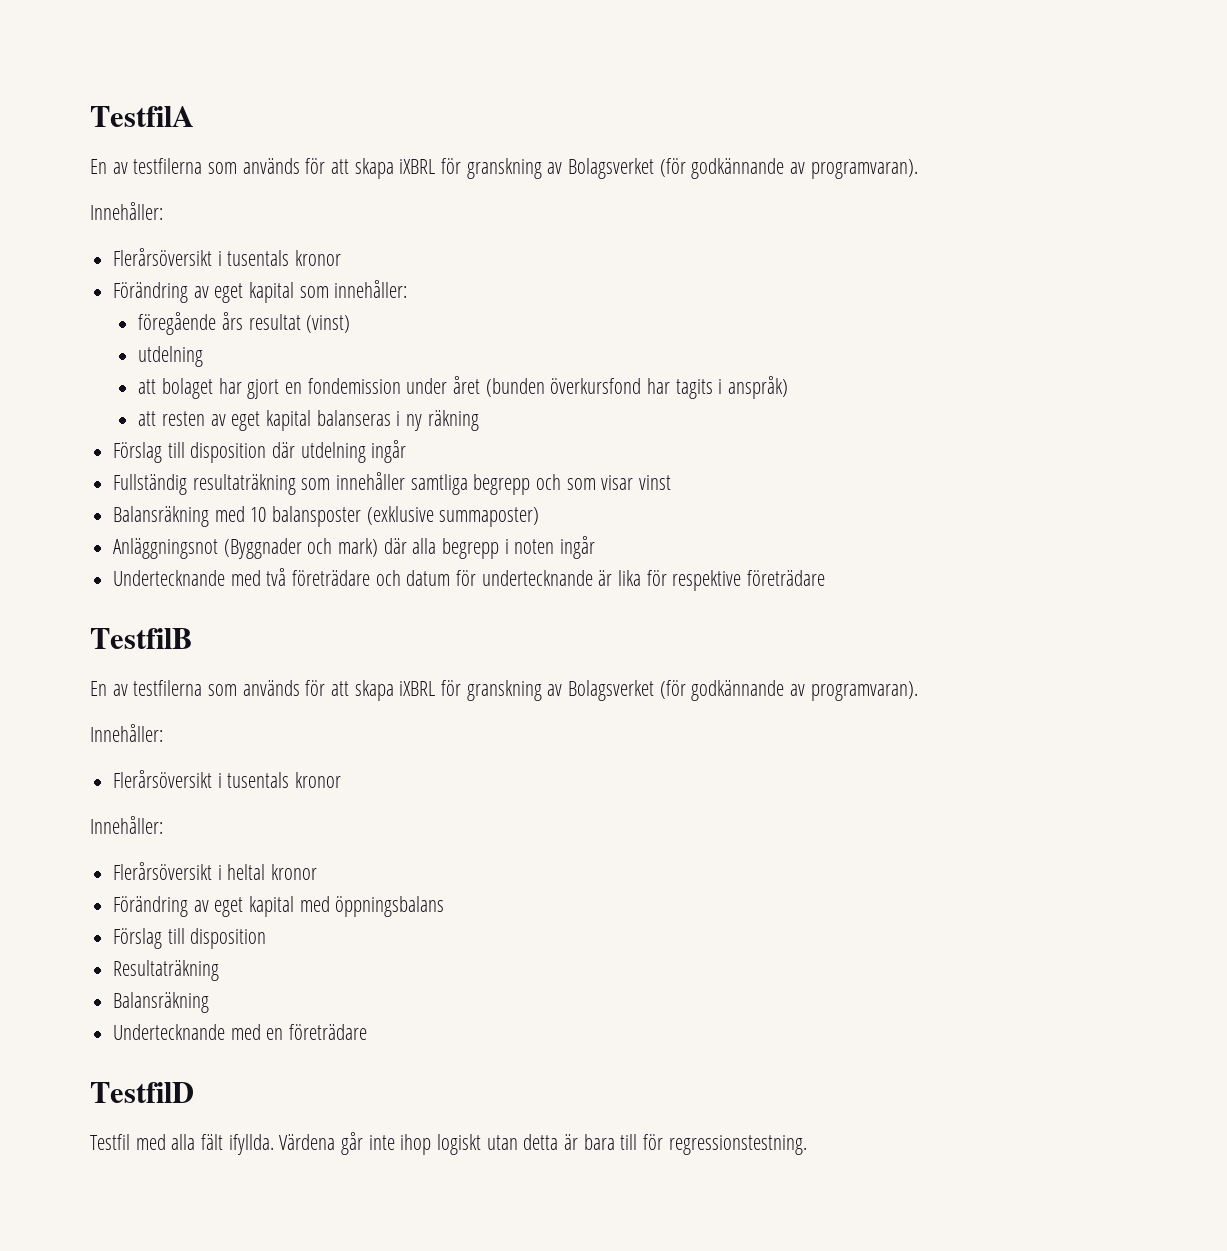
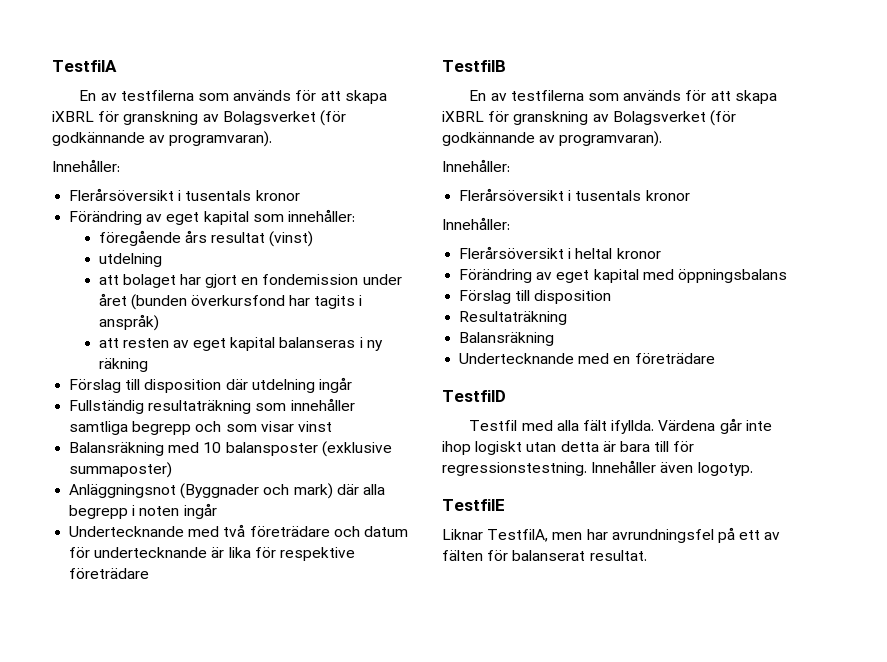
(807, 1145) none -> [591,460,753,476] [442,499,505,511] [442,527,781,543] [442,550,647,561] Innehåller även logotyp. // TestfilE // Liknar TestfilA, men har avrundningsfel på ett av fälten för balanserat resultat.

